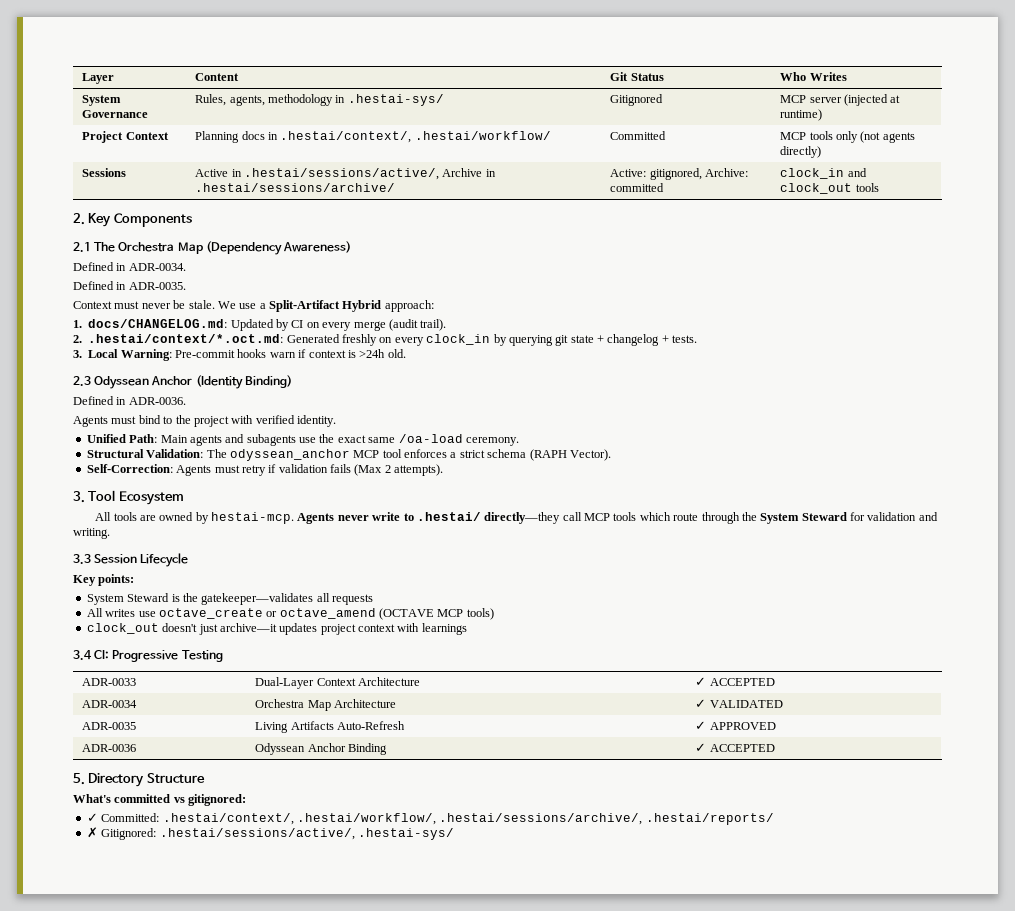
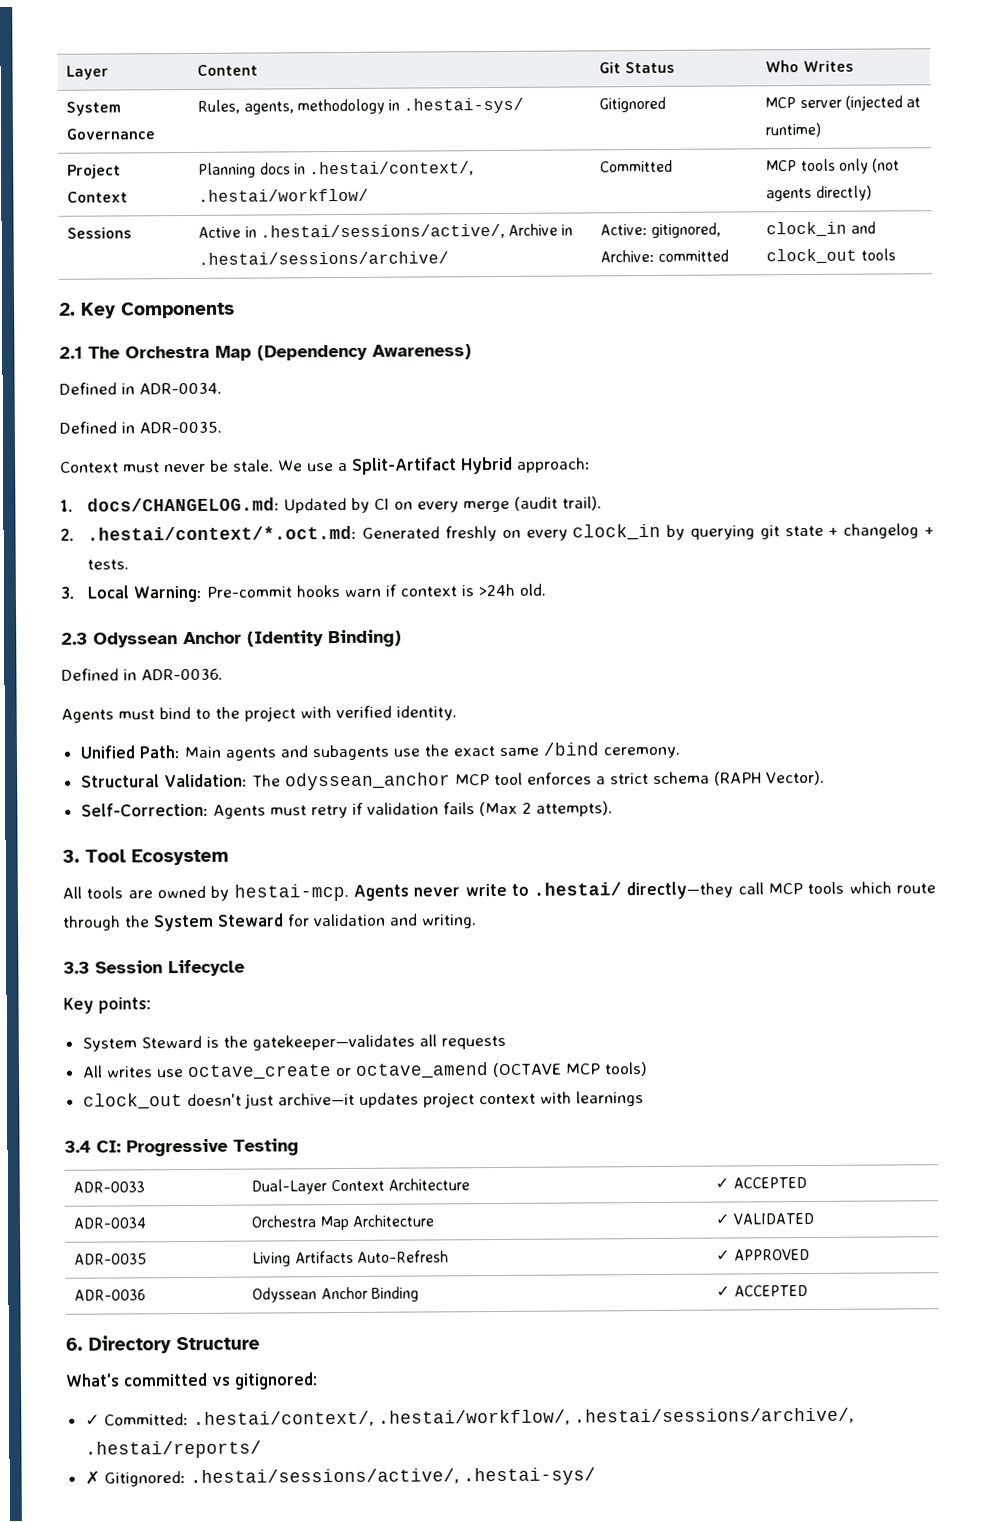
[398,434,463,443] /oa-load -> [542,742,599,756] /bind
[73,773,85,785] 5. -> [65,1337,83,1351] 6.

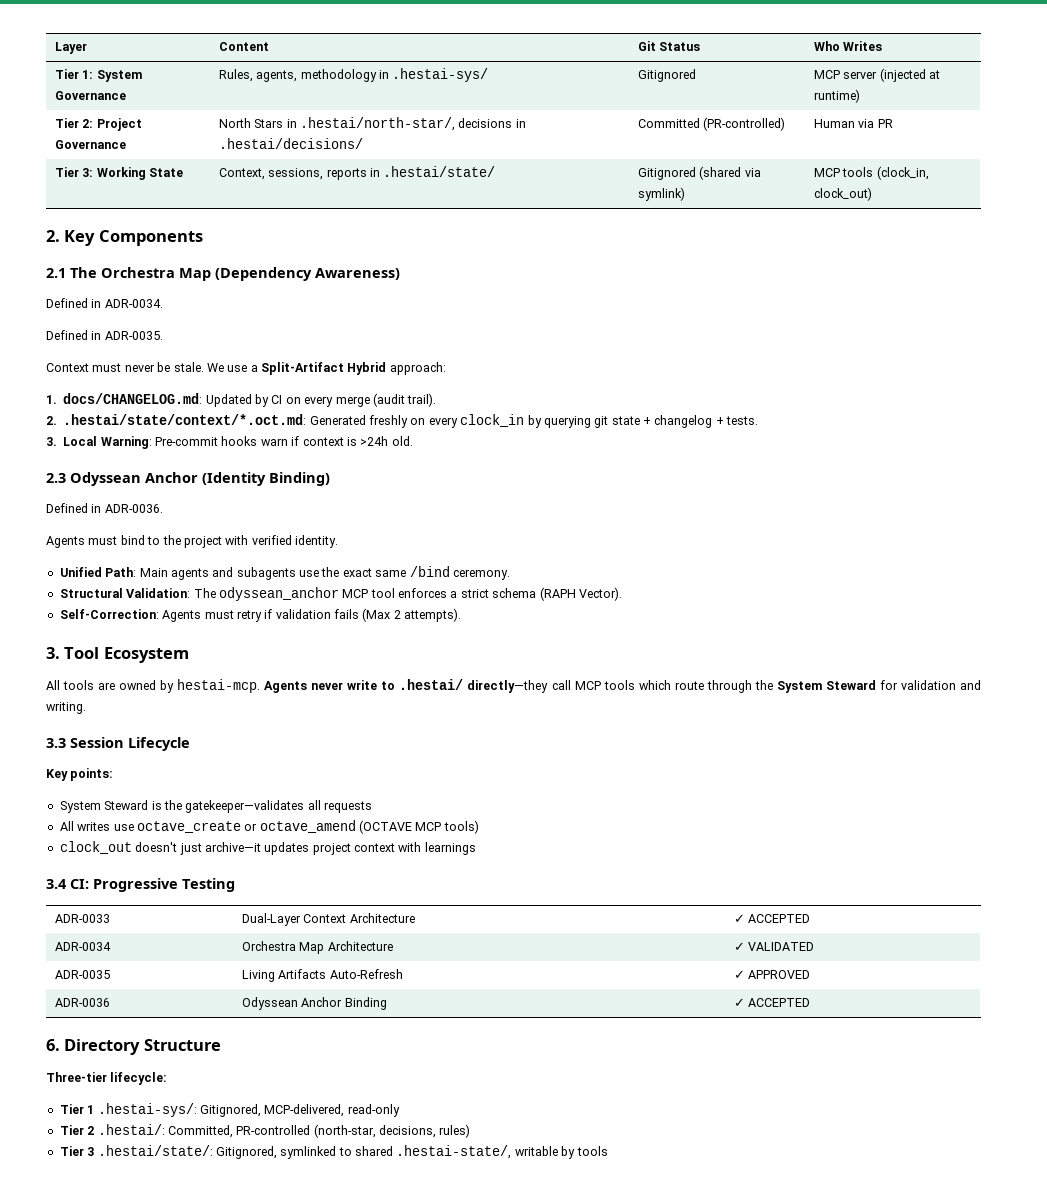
(854, 66) none -> [54,69,94,79] Tier 1:
[67,164,122,179] [67,191,129,203] [198,161,475,178] [198,188,370,202] [600,159,674,173] [766,158,901,174] [766,185,872,202] [67,227,133,239] [198,223,574,240] [198,251,450,265] [600,222,721,239] [600,249,729,263] [766,221,876,238] [766,248,896,265] Project Context | Planning docs in .hestai/context/, .hestai/workflow/ | Committed | MCP tools only (not agents directly) // Sessions | Active in .hestai/sessions/active/, Archive in .hestai/sessions/archive/ | Active: gitignored, Archive: committed | clock_in and clock_out tools -> [54,118,142,131] [54,140,126,149] [218,117,526,131] [218,138,363,149] [637,117,786,131] [813,119,893,128] [54,167,184,180] [218,166,496,180] [637,166,761,180] [637,187,685,201] [813,166,929,180] [813,187,872,201] Tier 2: Project Governance | North Stars in .hestai/north-star/, decisions in .hestai/decisions/ | Committed (PR-controlled) | Human via PR // Tier 3: Working State | Context, sessions, reports in .hestai/state/ | Gitignored (shared via symlink) | MCP tools (clock_in, clock_out)
[87,525,358,541] .hestai/context/*.oct.md: -> [63,414,307,425] .hestai/state/context/*.oct.md:
[65,1372,318,1390] [84,1407,854,1427] [84,1440,262,1459] [84,1467,596,1487] What's committed vs gitignored: // ✓ Committed: .hestai/context/, .hestai/workflow/, .hestai/sessions/archive/, .hestai/reports/ // ✗ Gitignored: .hestai/sessions/active/, .hestai-sys/ -> [46,1072,168,1085] [59,1103,400,1117] [59,1124,471,1138] [59,1145,608,1159] Three-tier lifecycle: // Tier 1 .hestai-sys/: Gitignored, MCP-delivered, read-only // Tier 2 .hestai/: Committed, PR-controlled (north-star, decisions, rules) // Tier 3 .hestai/state/: Gitignored, symlinked to shared .hestai-state/, writable by tools

